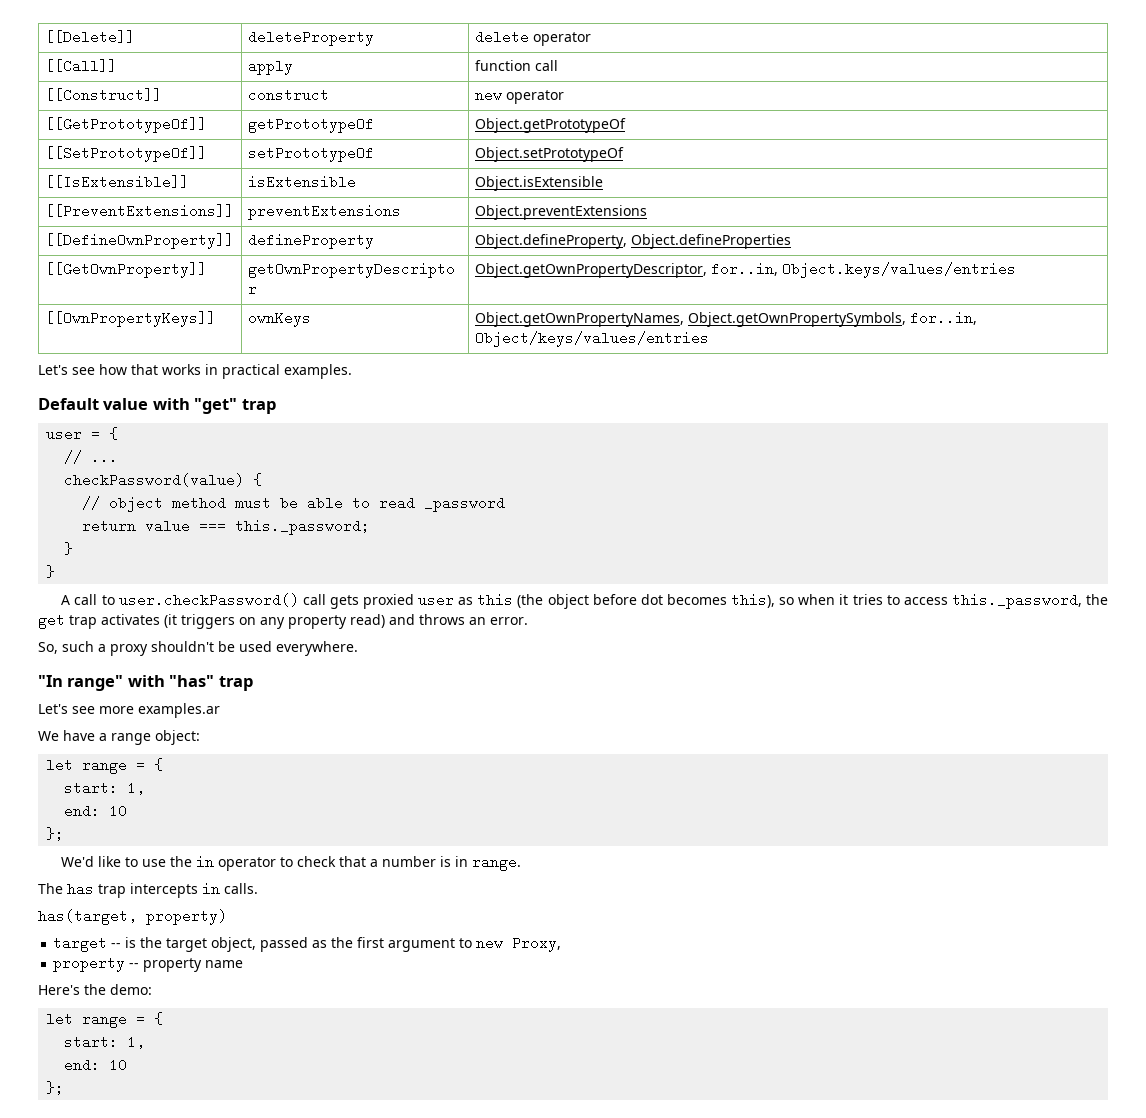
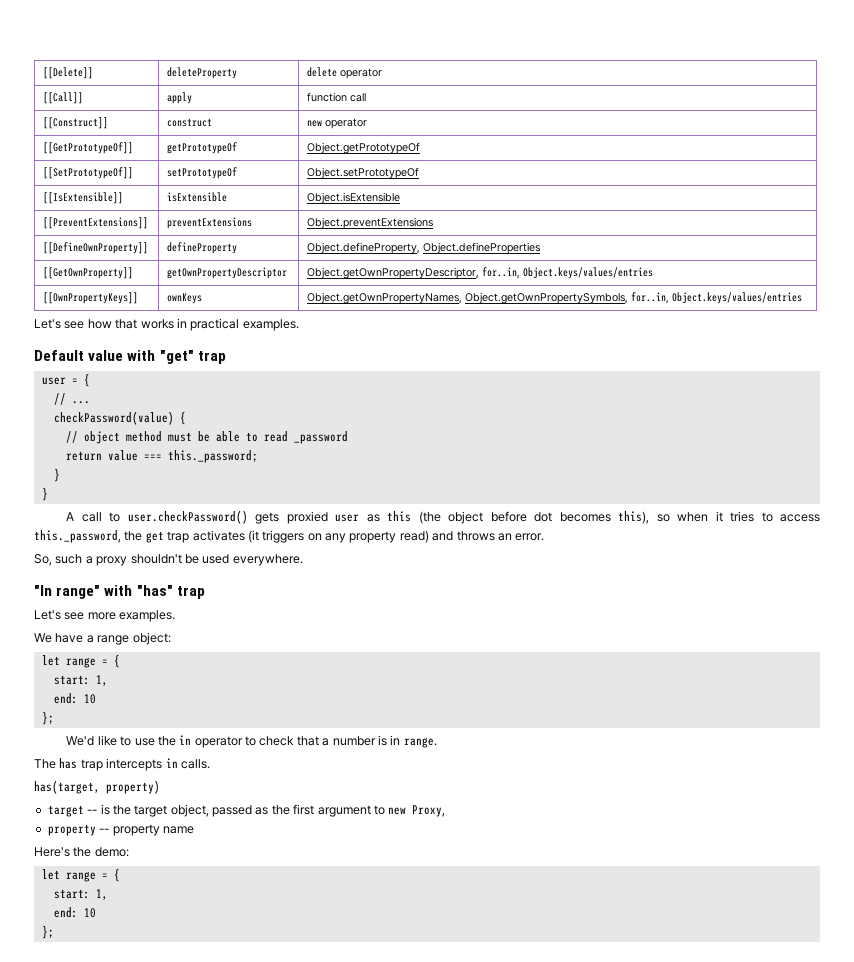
[474,331,709,347] Object/keys/values/entries -> [672,292,803,304] Object.keys/values/entries
[302,594,326,605] call -> (248, 517) none
[138,703,220,718] examples.ar -> [119,610,176,622] examples.

